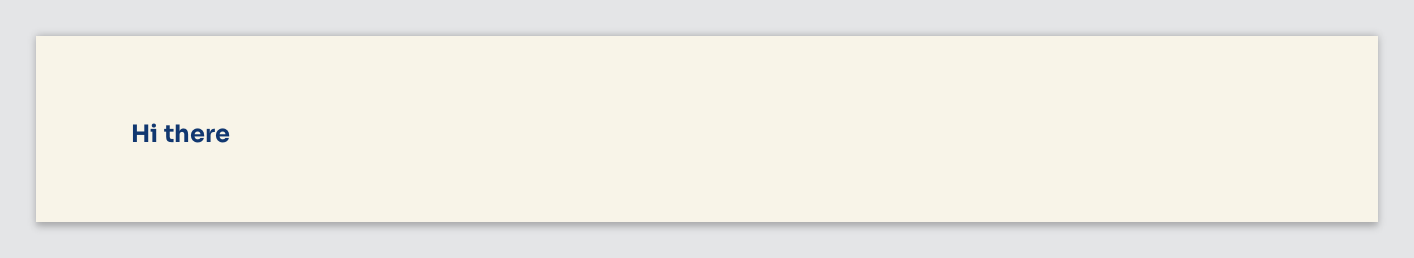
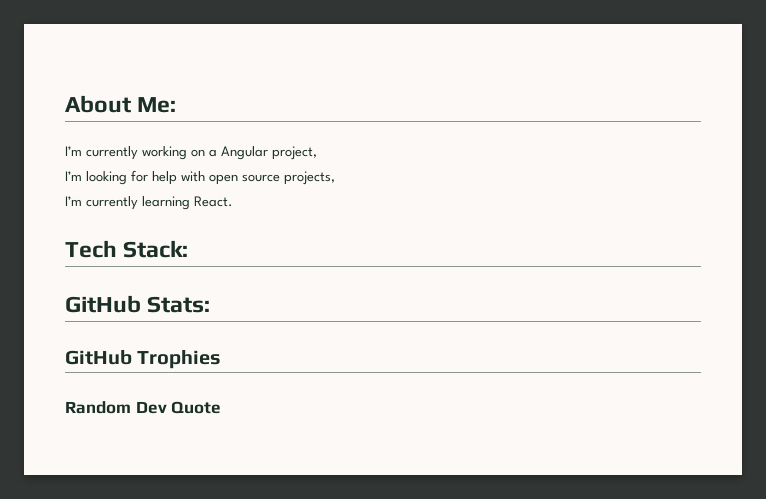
[131,123,231,143] Hi there -> [65,95,177,113] [65,146,317,160] [65,170,335,185] [65,196,233,210] [65,240,189,258] [65,295,211,313] [65,350,222,369] [65,401,222,414] About Me: // I’m currently working on a Angular project, // I’m looking for help with open source projects, // I’m currently learning React. // Tech Stack: // GitHub Stats: // GitHub Trophies // Random Dev Quote

